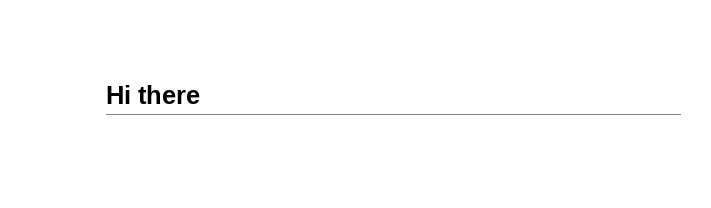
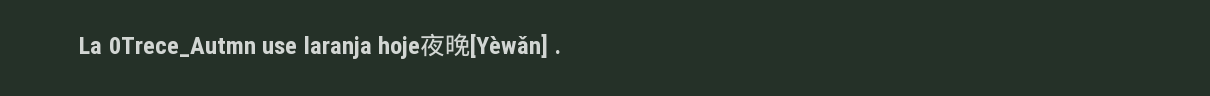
[106,85,200,104] Hi there -> [79,33,562,59] La 0Trece_Autmn use laranja hoje夜晚[Yèwǎn] .

